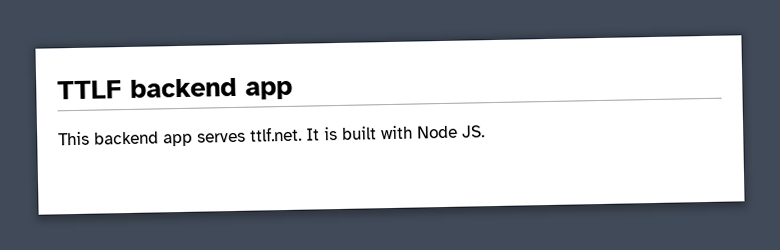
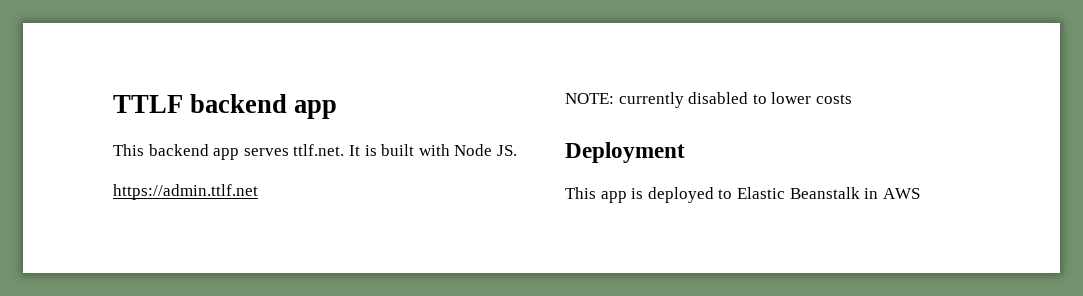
(485, 131) none -> [113,184,258,200] [565,92,852,108] [565,142,685,163] [565,187,920,203] // https://admin.ttlf.net // NOTE: currently disabled to lower costs // Deployment // This app is deployed to Elastic Beanstalk in AWS

